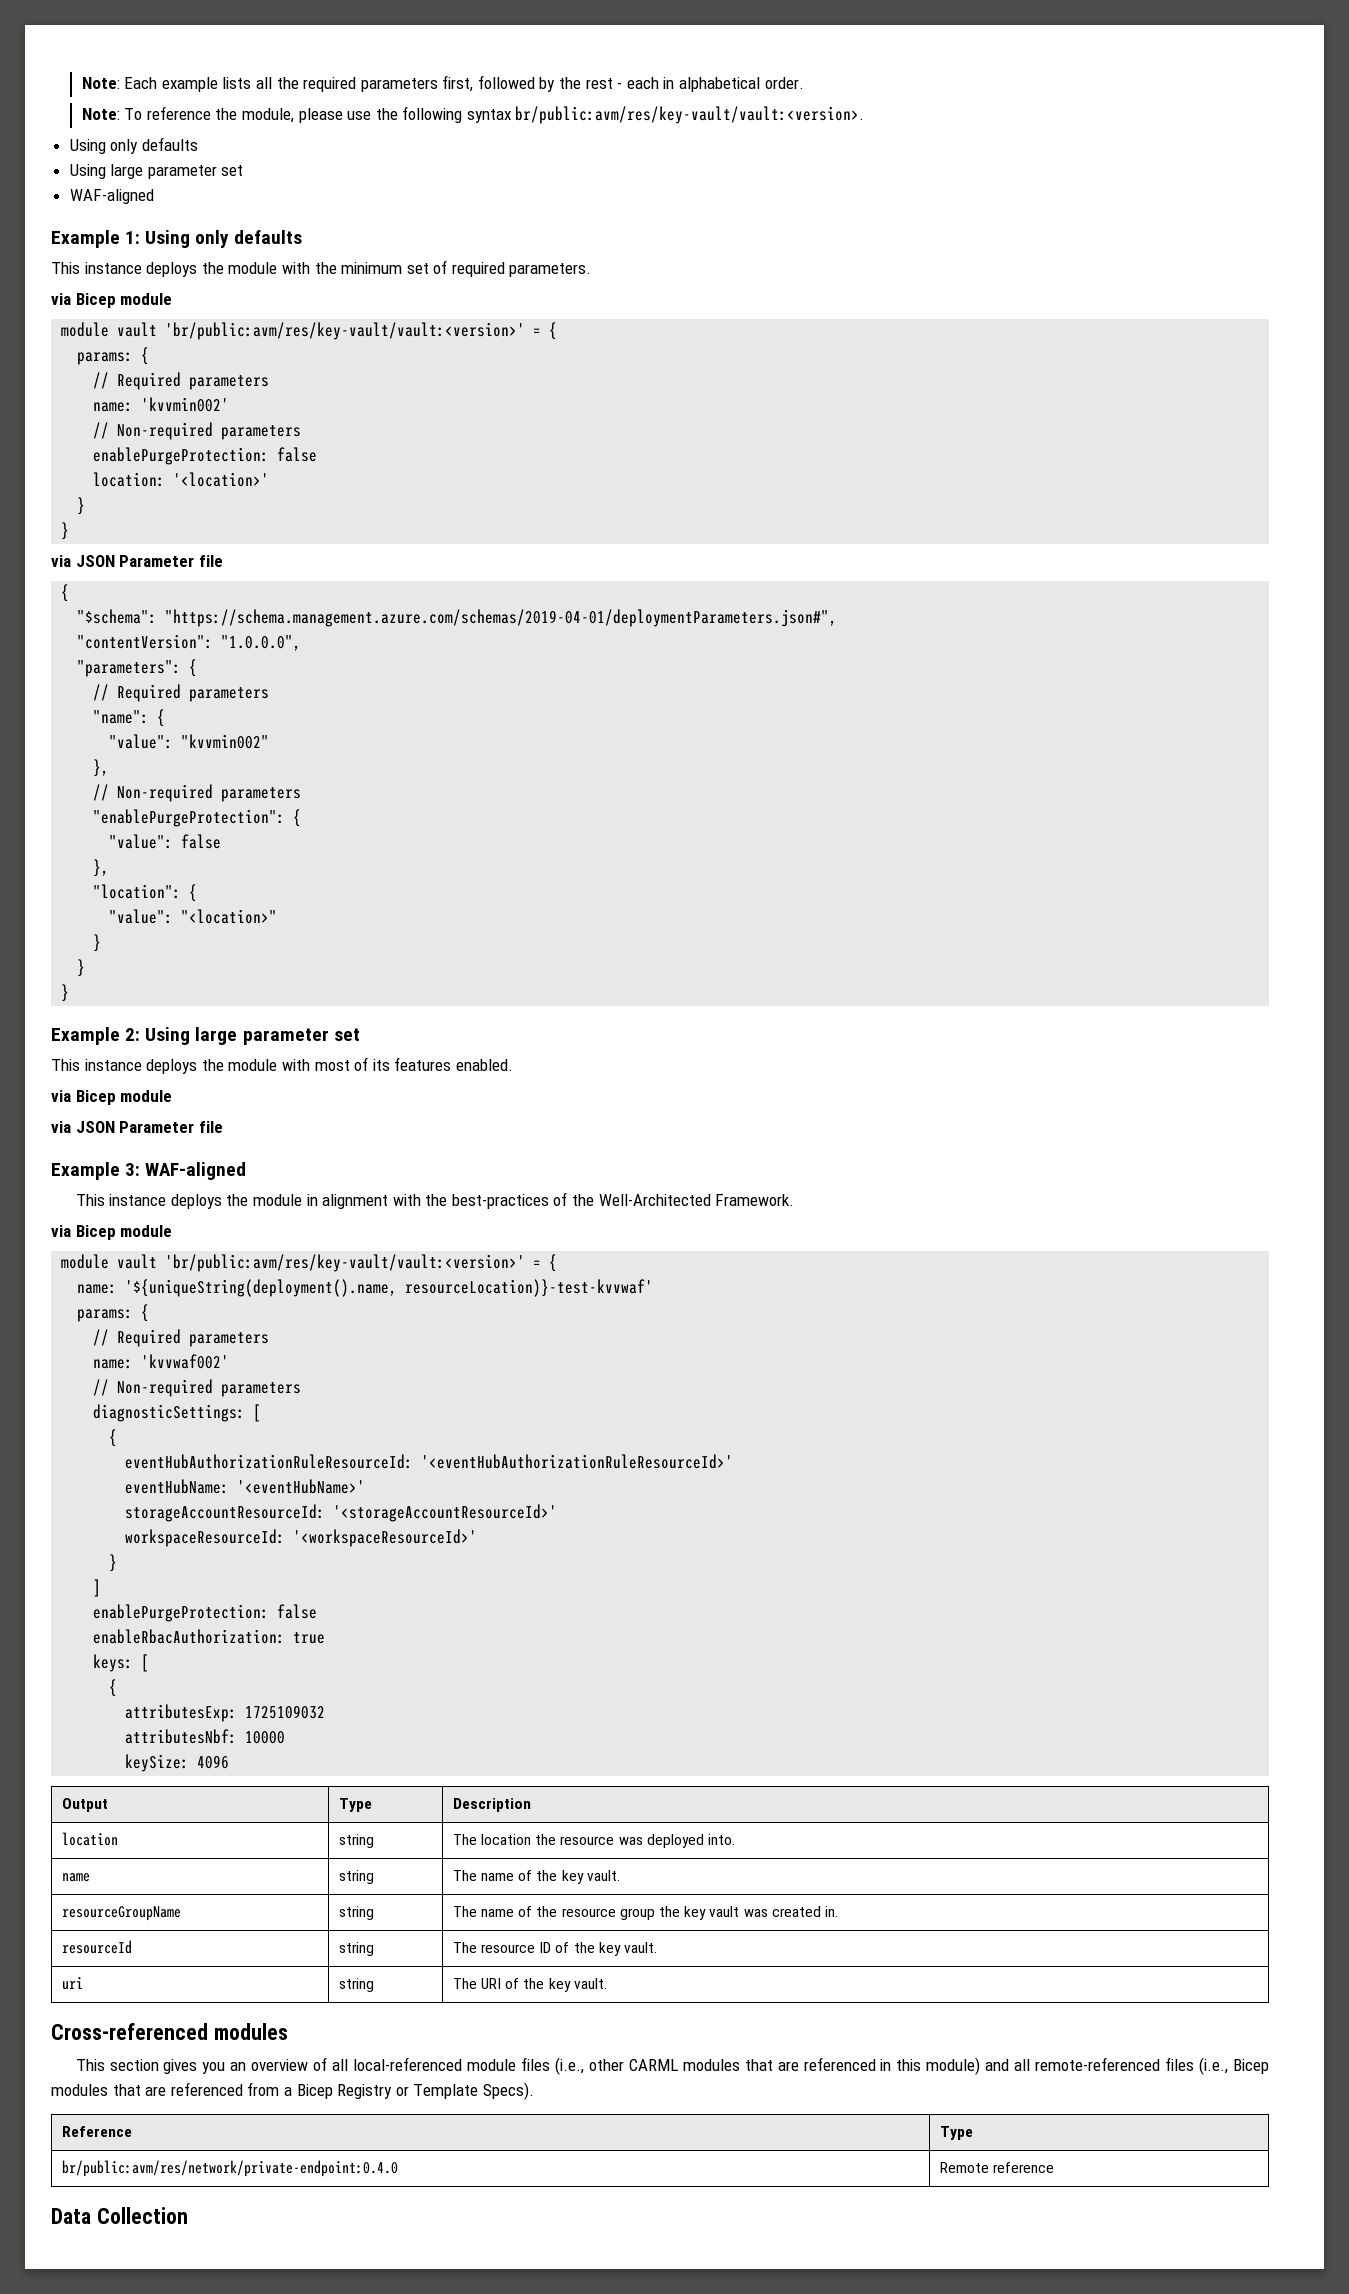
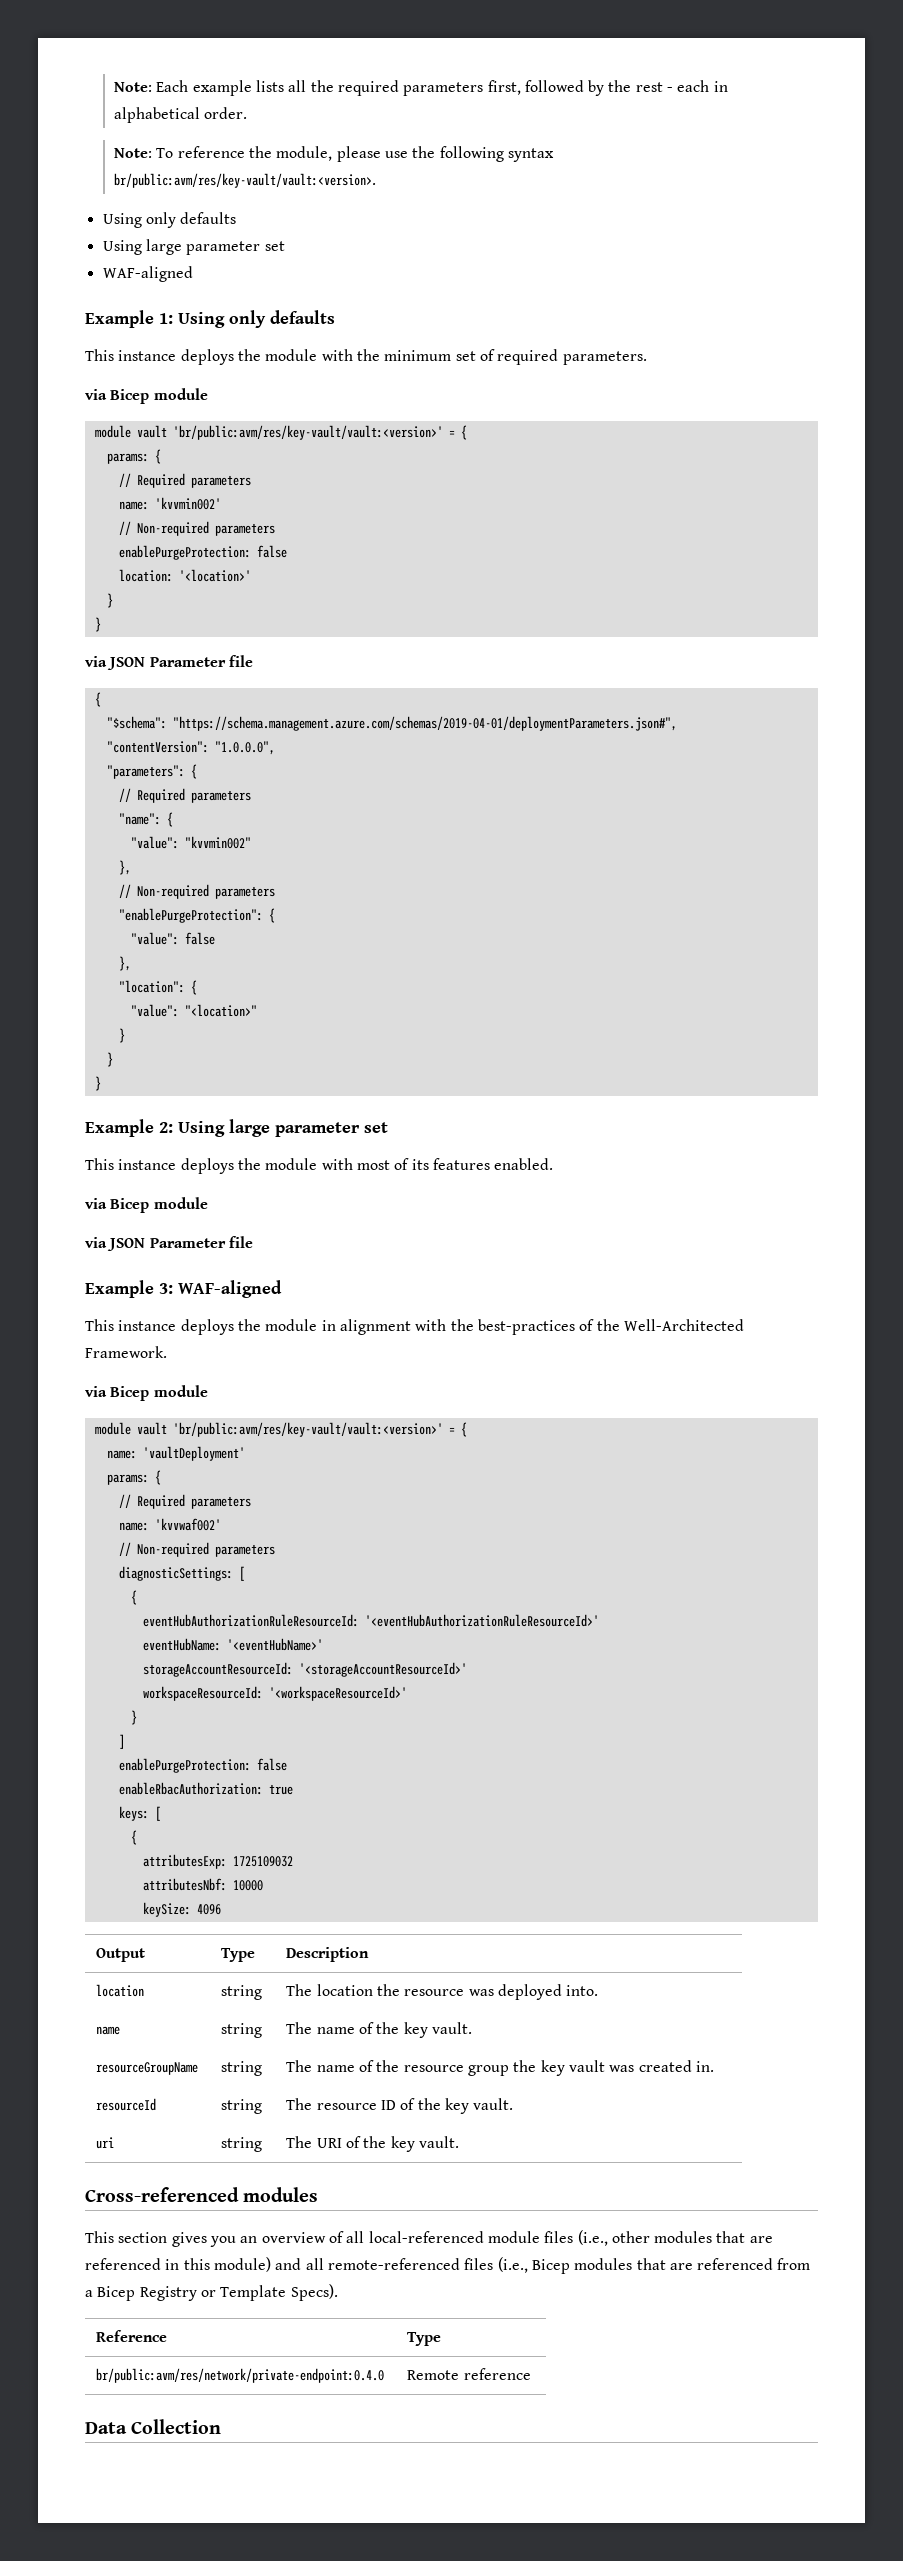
[125,1279,654,1297] '${uniqueString(deployment().name, resourceLocation)}-test-kvvwaf' -> [142,1446,245,1461] 'vaultDeployment'
[628,2059,678,2071] CARML -> (650, 2237) none

